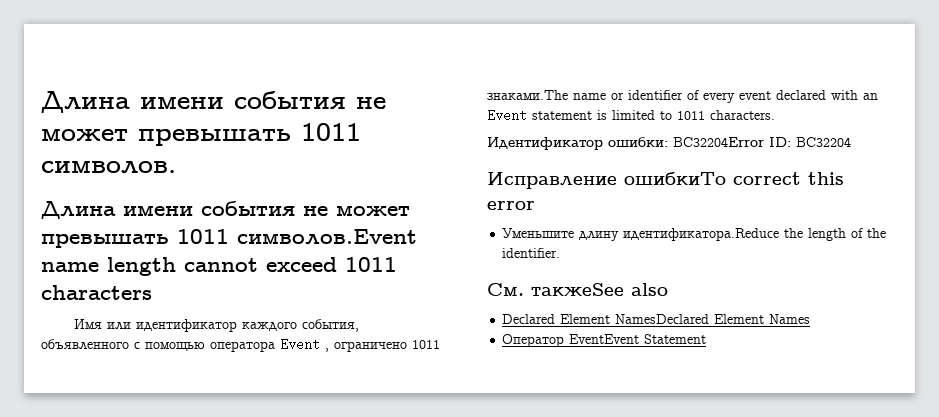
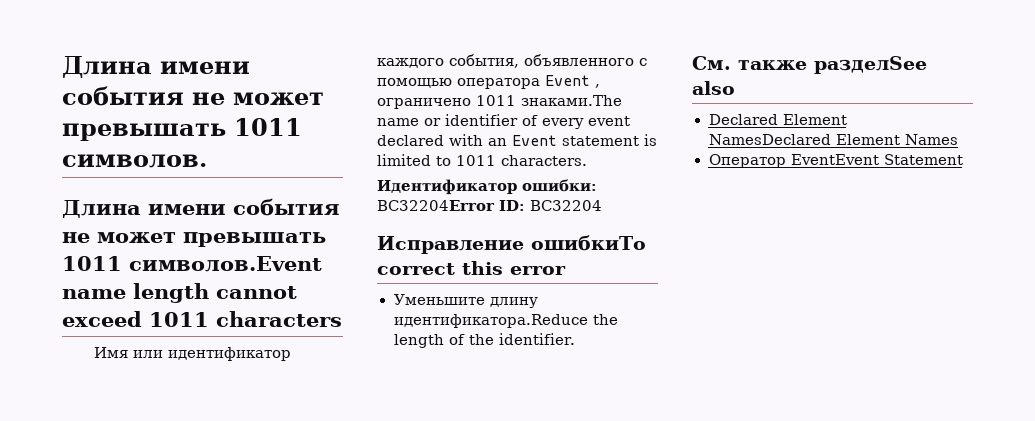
[531,283,624,296] такжеSee -> [738,56,927,74] также разделSee

